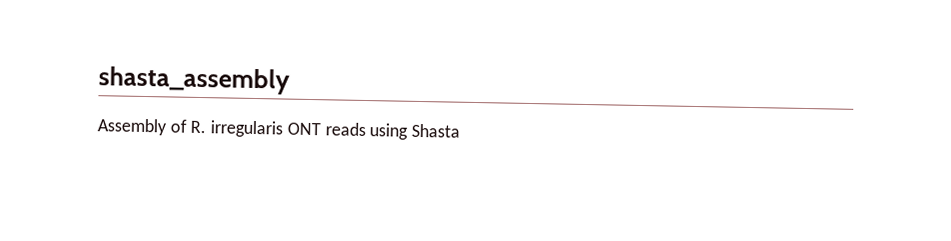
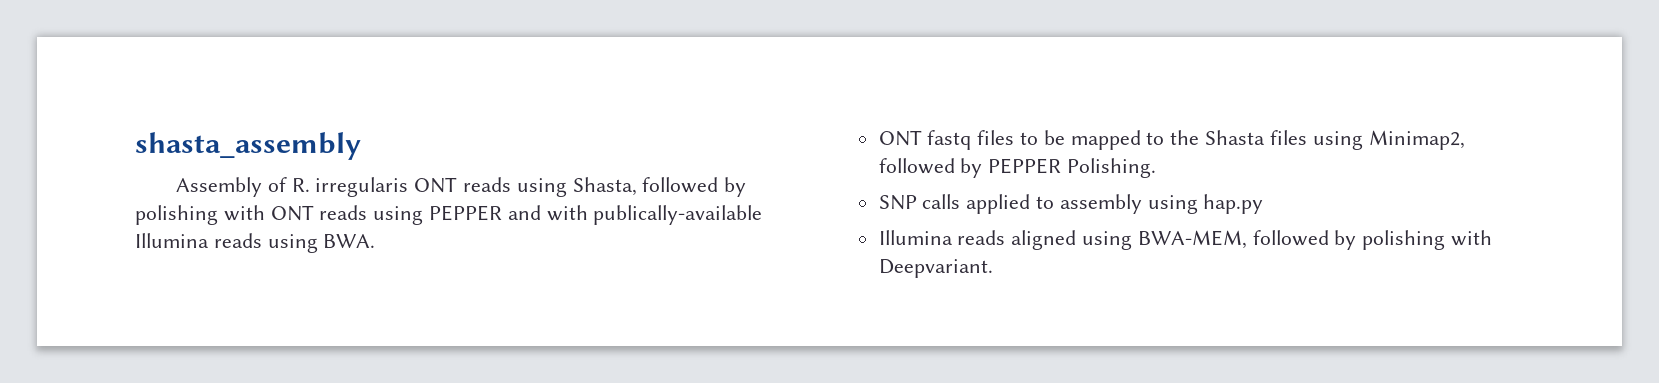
[411,123,461,138] Shasta -> [572,177,747,197] [135,205,763,225] [135,233,376,253] [878,130,1465,150] [878,158,1157,178] [878,194,1264,214] [878,230,1493,250] [878,259,993,278] Shasta, followed by polishing with ONT reads using PEPPER and with publically-available Illumina reads using BWA. // ONT fastq files to be mapped to the Shasta files using Minimap2, followed by PEPPER Polishing. // SNP calls applied to assembly using hap.py // Illumina reads aligned using BWA-MEM, followed by polishing with Deepvariant.

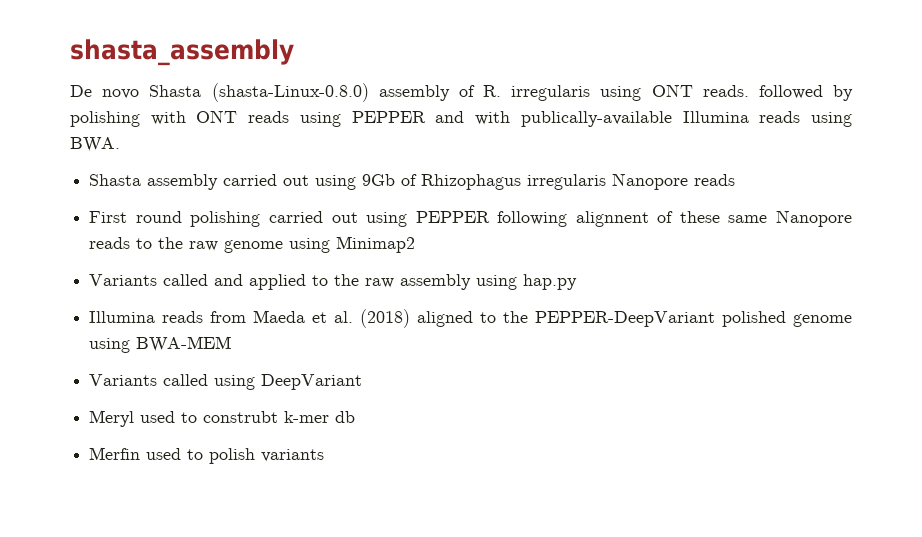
[176,177,637,197] Assembly of R. irregularis ONT reads using Shasta, -> [70,83,749,102] De novo Shasta (shasta-Linux-0.8.0) assembly of R. irregularis using ONT reads.
[878,130,1465,150] [878,158,1157,178] [878,194,1055,214] ONT fastq files to be mapped to the Shasta files using Minimap2, followed by PEPPER Polishing. // SNP calls applied to -> [89,173,736,190] [89,210,852,227] [89,236,416,253] [89,274,395,290] Shasta assembly carried out using 9Gb of Rhizophagus irregularis Nanopore reads // First round polishing carried out using PEPPER following alignnent of these same Nanopore reads to the raw genome using Minimap2 // Variants called and applied to the raw
[1011,230,1493,250] [878,259,993,278] aligned using BWA-MEM, followed by polishing with Deepvariant. -> [210,309,852,328] [89,336,232,353] [89,374,363,390] [89,410,356,427] [89,447,325,464] from Maeda et al. (2018) aligned to the PEPPER-DeepVariant polished genome using BWA-MEM // Variants called using DeepVariant // Meryl used to construbt k-mer db // Merfin used to polish variants

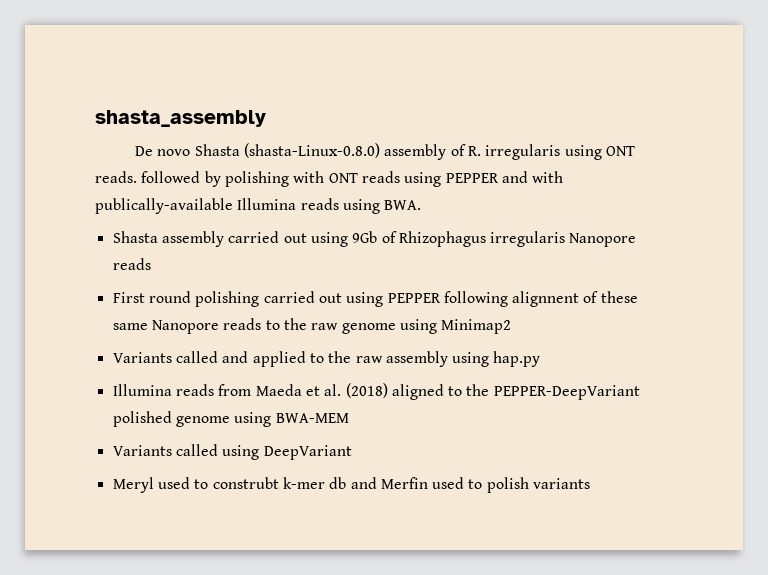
(356, 417) // -> [350,477,377,489] and

